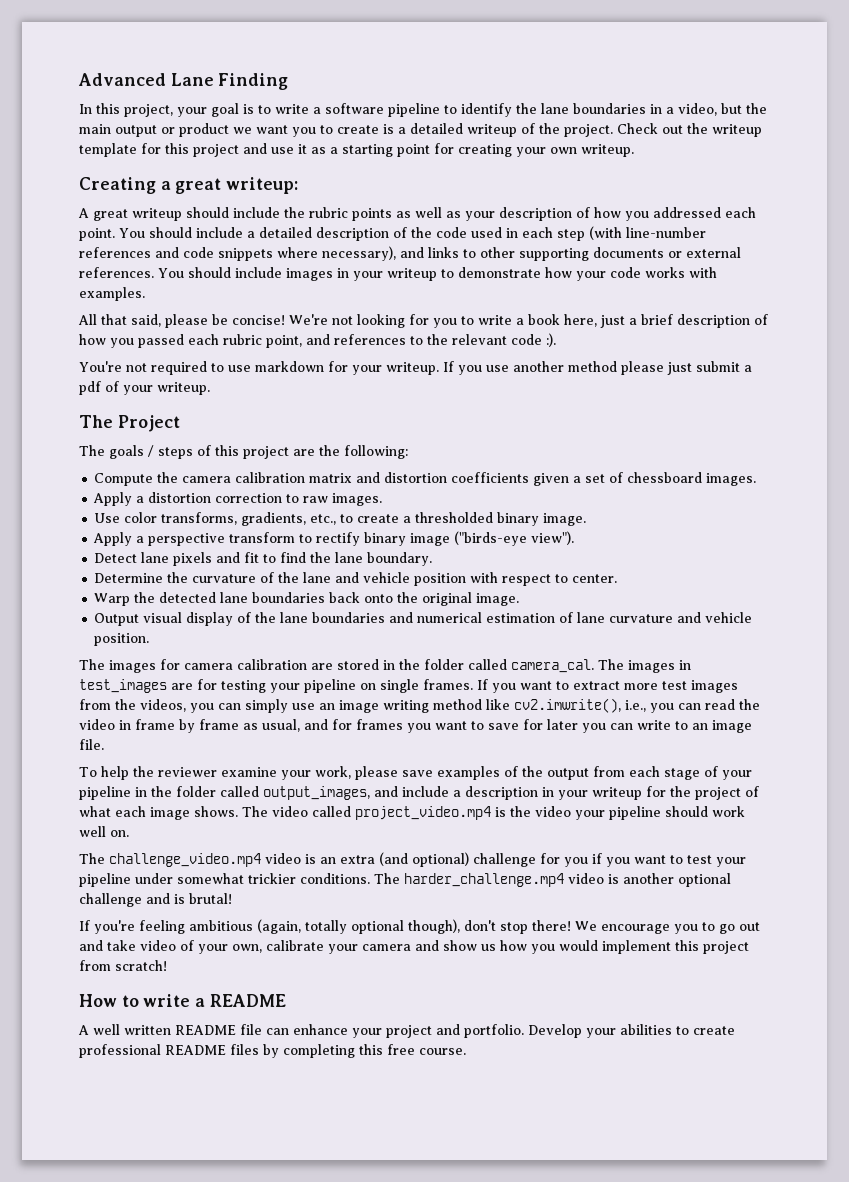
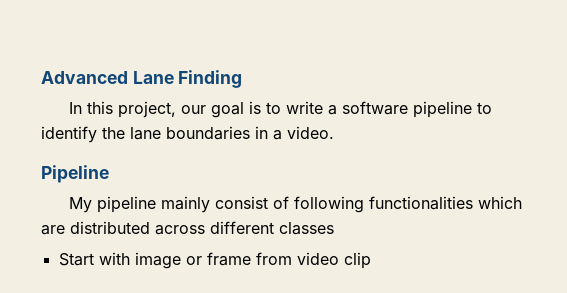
[177,107,207,117] your -> [180,105,206,114] our
[678,103,767,116] [79,123,762,137] [79,143,634,157] [79,177,299,194] [78,207,756,221] [79,226,706,241] [79,246,741,261] [79,267,717,281] [79,287,145,301] [78,314,768,328] [79,333,556,348] [79,361,752,375] [79,381,210,395] [79,415,180,432] [79,445,408,459] [94,472,757,486] [93,492,383,506] [94,512,587,526] [93,531,575,546] [94,552,433,566] [94,572,618,586] [94,592,520,606] [94,612,753,626] [94,633,150,646] [79,659,691,673] [79,679,738,693] [79,698,760,713] [79,719,752,733] [79,739,104,750] [79,766,752,780] [79,786,759,800] [79,806,745,820] [79,826,129,837] [79,852,746,867] [79,873,731,887] [79,893,232,907] [79,919,760,934] [79,940,749,954] [79,960,167,971] [79,994,286,1007] [78,1024,735,1038] [79,1044,466,1058] video, but the main output or product we want you to create is a detailed writeup of the project. Check out the writeup template for this project and use it as a starting point for creating your own writeup. // Creating a great writeup: // A great writeup should include the rubric points as well as your description of how you addressed each point. You should include a detailed description of the code used in each step (with line-number references and code snippets where necessary), and links to other supporting documents or external references. You should include images in your writeup to demonstrate how your code works with examples. // All that said, please be concise! We're not looking for you to write a book here, just a brief description of how you passed each rubric point, and references to the relevant code :). // You're not required to use markdown for your writeup. If you use another method please just submit a pdf of your writeup. // The Project // The goals / steps of this project are the following: // Compute the camera calibration matrix and distortion coefficients given a set of chessboard images. // Apply a distortion correction to raw images. // Use color transforms, gradients, etc., to create a thresholded binary image. // Apply a perspective transform to rectify binary image ("birds-eye view"). // Detect lane pixels and fit to find the lane boundary. // Determine the curvature of the lane and vehicle position with respect to center. // Warp the detected lane boundaries back onto the original image. // Output visual display of the lane boundaries and numerical estimation of lane curvature and vehicle position. // The images for camera calibration are stored in the folder called camera_cal. The images in test_images are for testing your pipeline on single frames. If you want to extract more test images from the videos, you can simply use an image writing method like cv2.imwrite(), i.e., you can read the video in frame by frame as usual, and for frames you want to save for later you can write to an image file. // To help the reviewer examine your work, please save examples of the output from each stage of your pipeline in the folder called output_images, and include a description in your writeup for the project of what each image shows. The video called project_video.mp4 is the video your pipeline should work well on. // The challenge_video.mp4 video is an extra (and optional) challenge for you if you want to test your pipeline under somewhat trickier conditions. The harder_challenge.mp4 video is another optional challenge and is brutal! // If you're feeling ambitious (again, totally optional though), don't stop there! We encourage you to go out and take video of your own, calibrate your camera and show us how you would implement this project from scratch! // How to write a README // A well written README file can enhance your project and portfolio. Develop your abilities to create professional README files by completing this free course. -> [287,126,334,139] [41,165,109,183] [68,196,522,213] [41,221,334,235] [58,252,371,269] video. // Pipeline // My pipeline mainly consist of following functionalities which are distributed across different classes // Start with image or frame from video clip

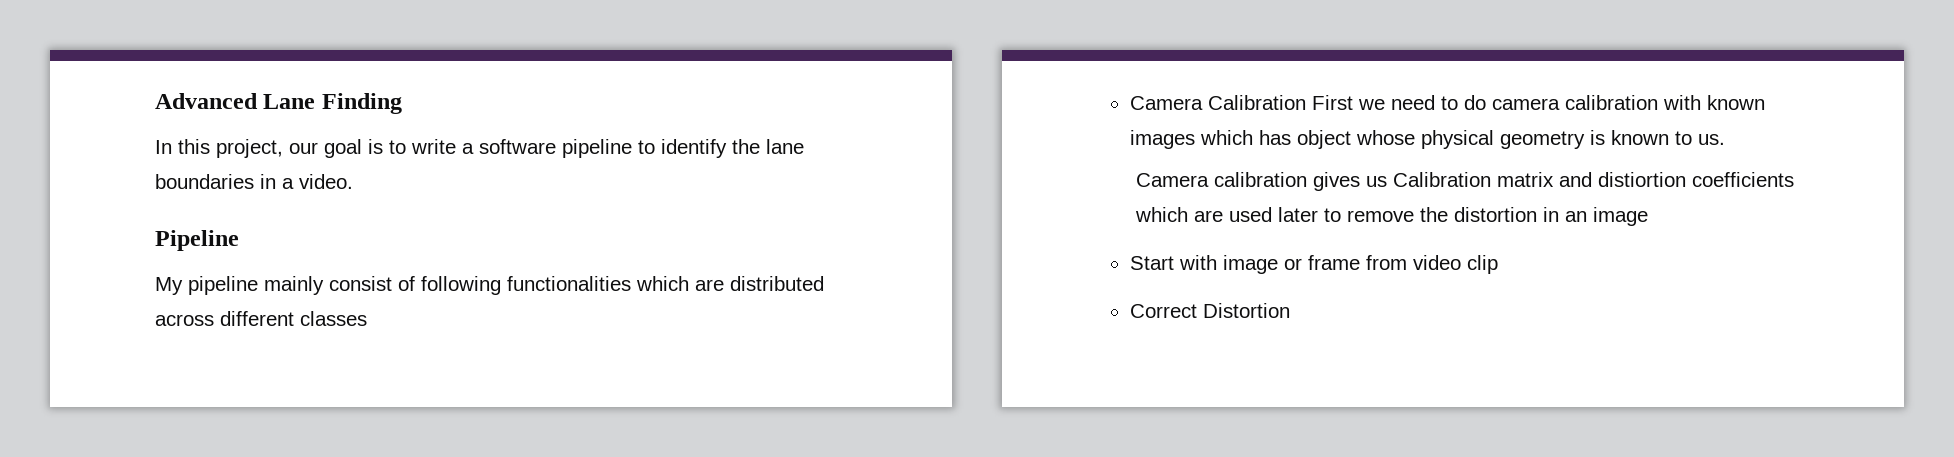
(334, 228) none -> [1129,95,1765,110] [1129,130,1725,149] [1135,172,1794,191] [1134,207,1648,226] // Camera Calibration First we need to do camera calibration with known images which has object whose physical geometry is known to us. // Camera calibration gives us Calibration matrix and distiortion coefficients which are used later to remove the distortion in an image
(371, 260) none -> [1129,303,1290,318] // Correct Distortion

